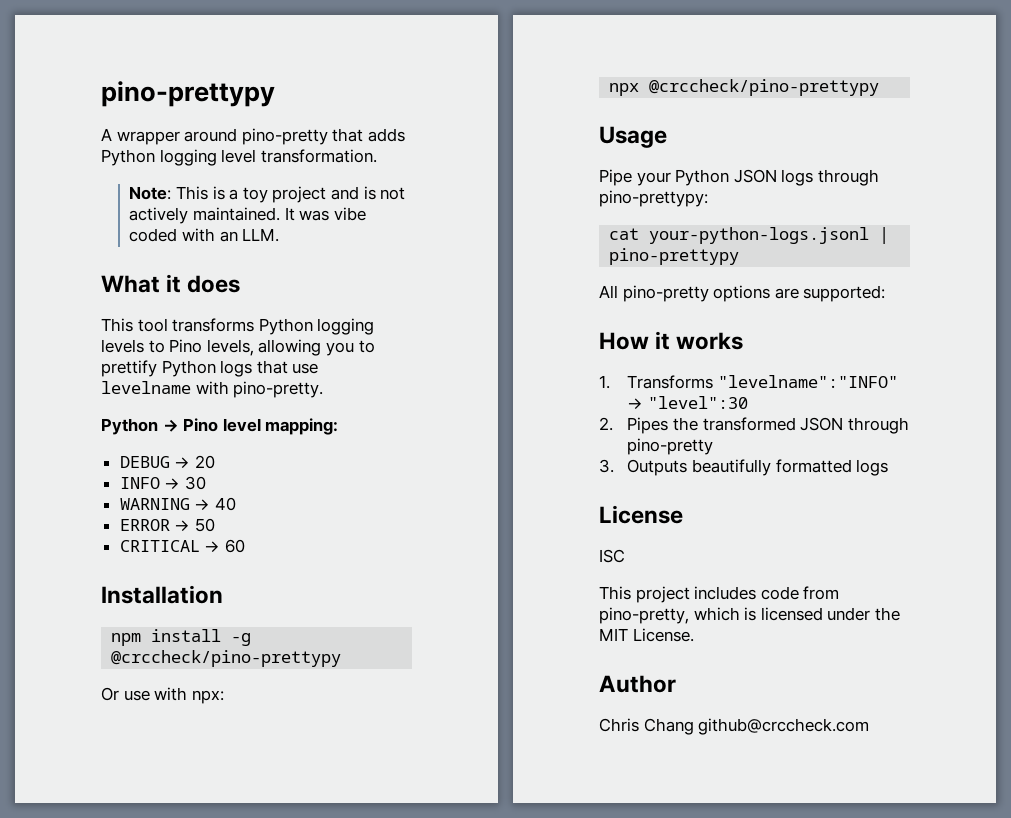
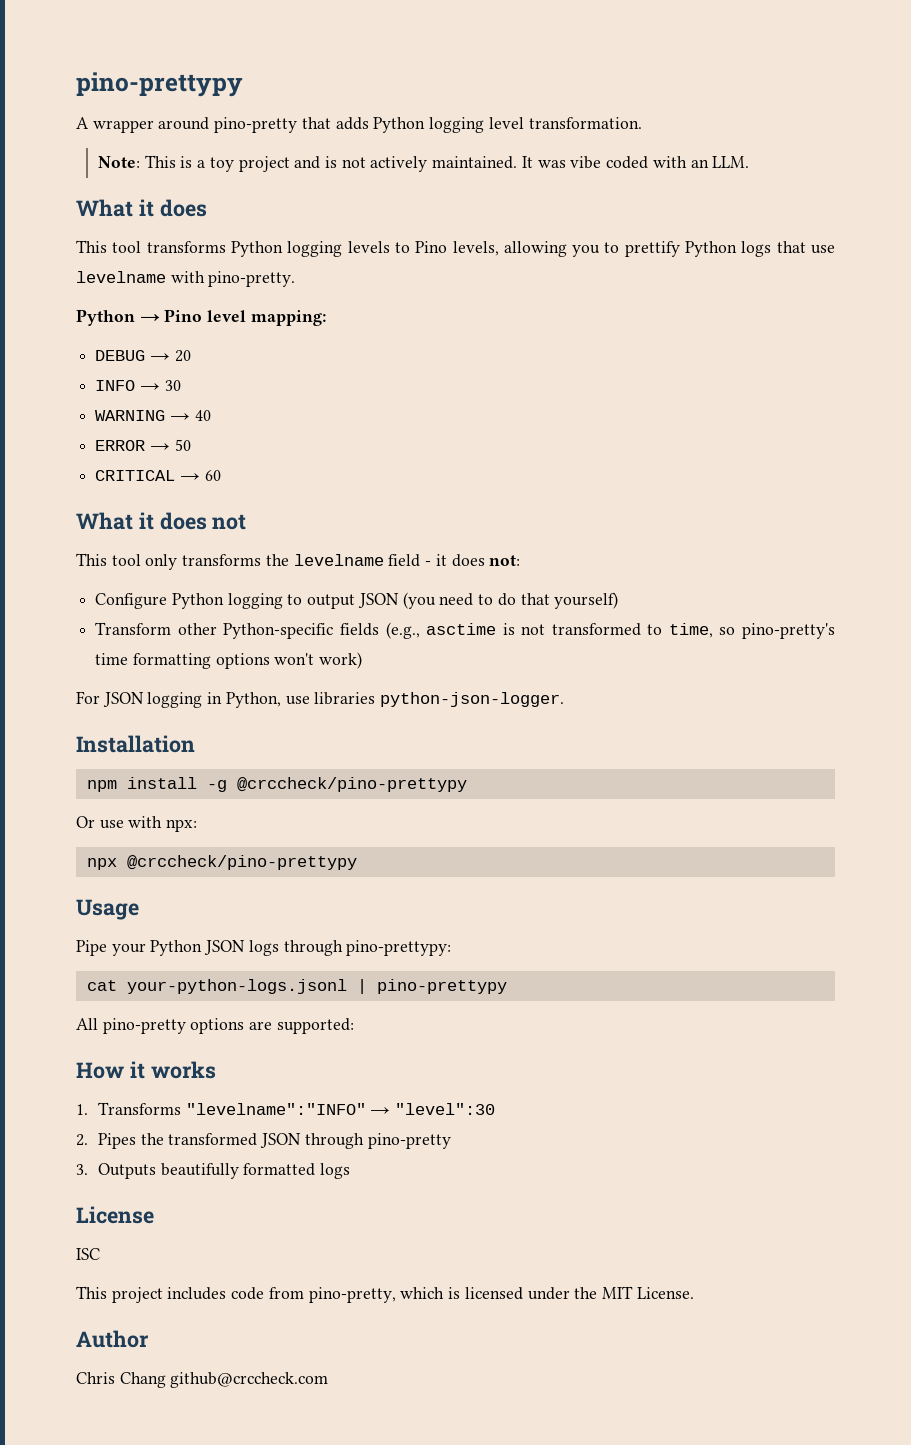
(245, 546) none -> [76,512,247,530] [76,553,521,570] [95,592,619,609] [95,622,835,639] [95,652,363,669] [76,691,565,708] // What it does not // This tool only transforms the levelname field - it does not: // Configure Python logging to output JSON (you need to do that yourself) // Transform other Python-specific fields (e.g., asctime is not transformed to time, so pino-pretty's time formatting options won't work) // For JSON logging in Python, use libraries python-json-logger.

